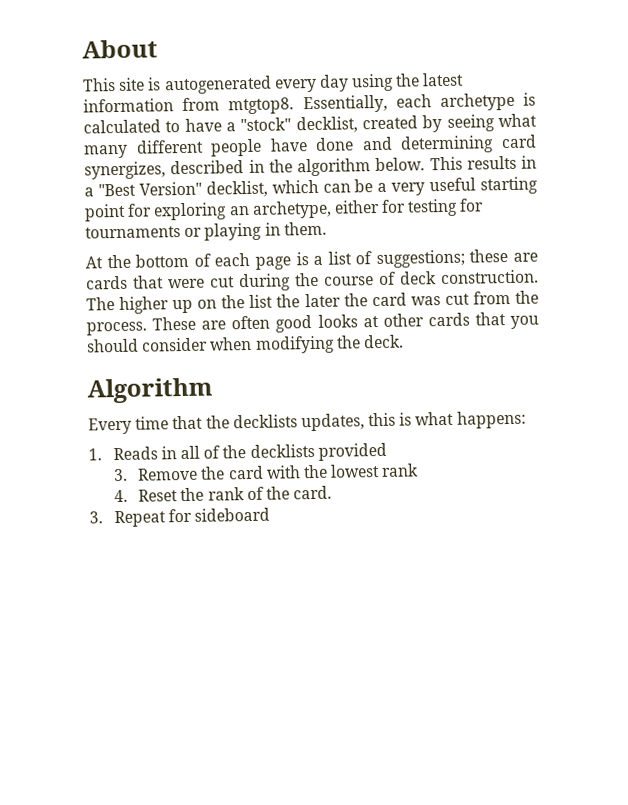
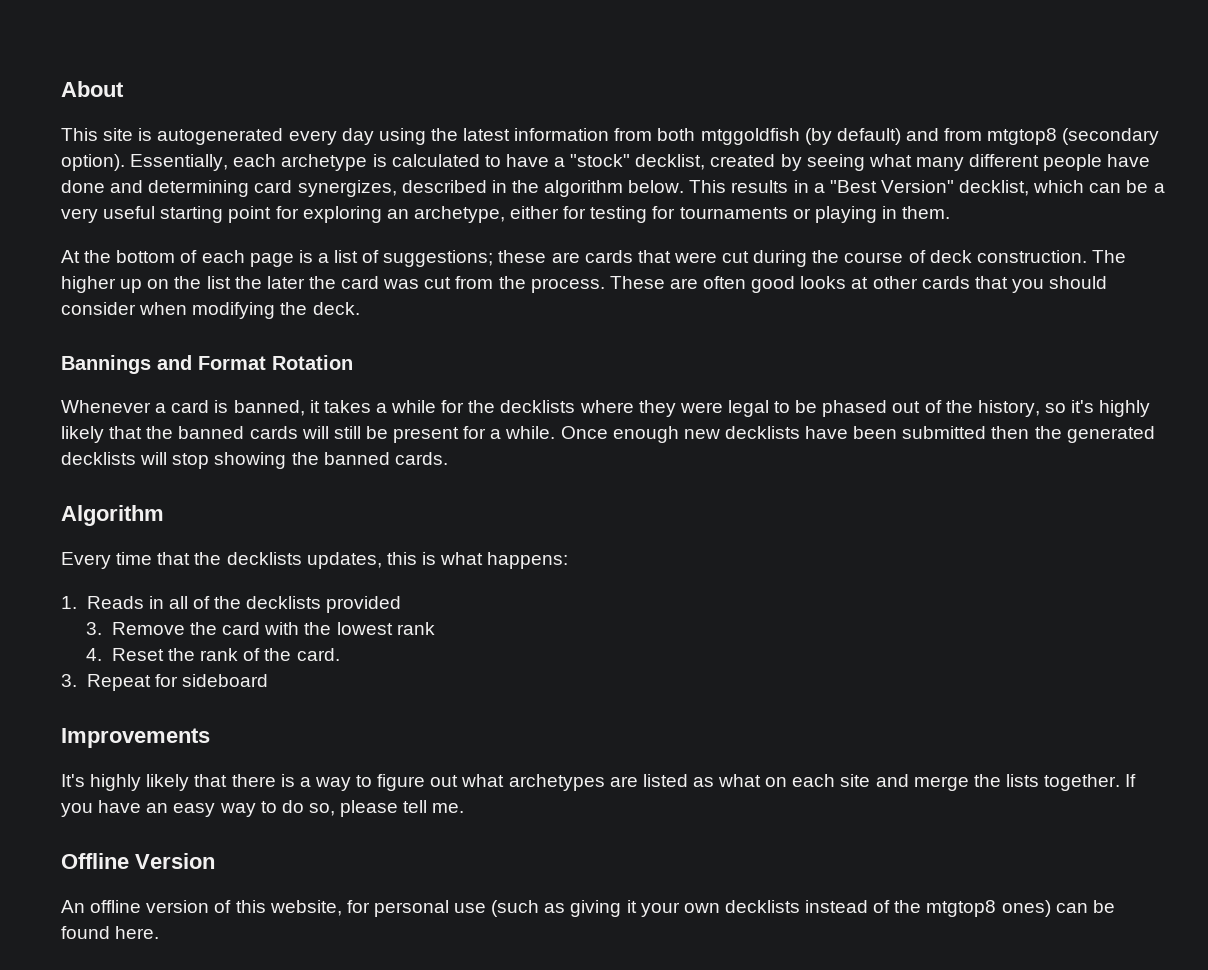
[228,97,295,115] mtgtop8. -> [657,128,1160,145] [61,154,125,171] both mtggoldfish (by default) and from mtgtop8 (secondary option).
(404, 341) none -> [61,355,353,374] [61,400,1151,417] [61,426,1155,443] [61,452,448,469] // Bannings and Format Rotation // Whenever a card is banned, it takes a while for the decklists where they were legal to be phased out of the history, so it's highly likely that the banned cards will still be present for a while. Once enough new decklists have been submitted then the generated decklists will stop showing the banned cards.
(270, 514) none -> [61,728,210,748] [61,774,1137,791] [61,800,465,817] [61,853,215,869] [61,900,1115,917] [61,926,160,939] // Improvements // It's highly likely that there is a way to figure out what archetypes are listed as what on each site and merge the lists together. If you have an easy way to do so, please tell me. // Offline Version // An offline version of this website, for personal use (such as giving it your own decklists instead of the mtgtop8 ones) can be found here.

